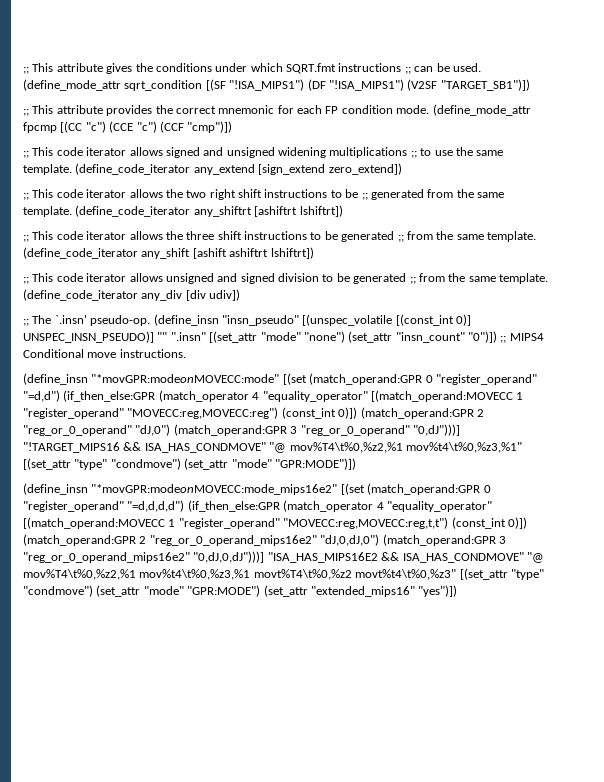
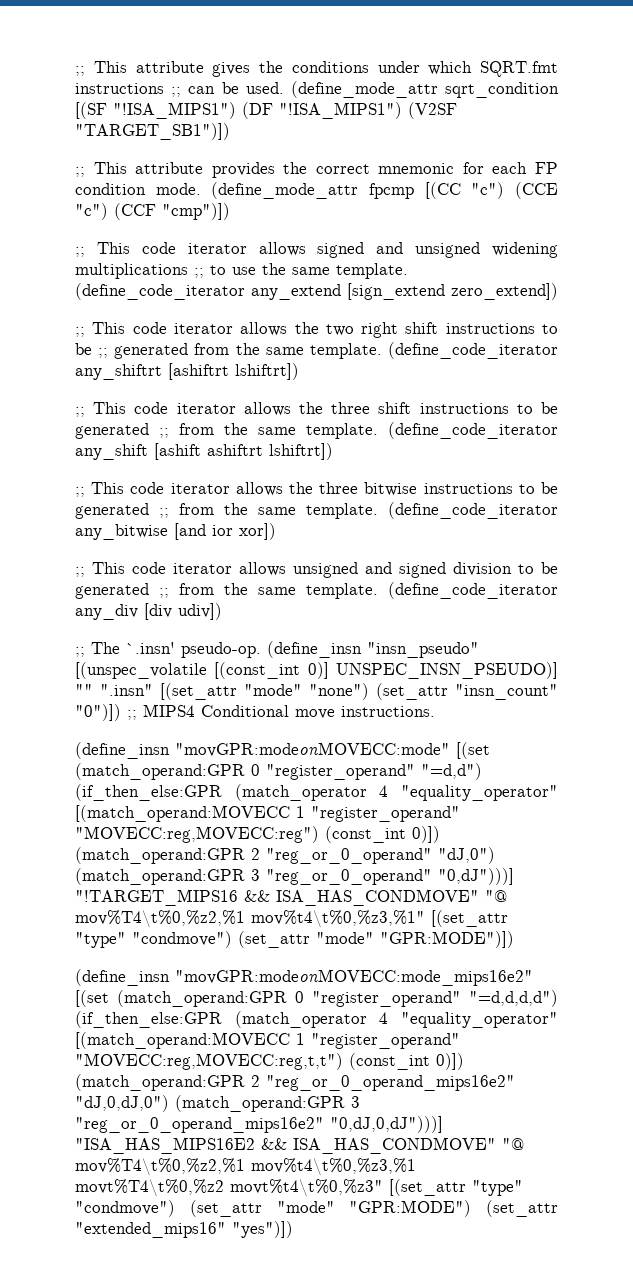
(314, 253) none -> [75,482,558,497] [75,502,558,519] [75,523,276,540] // ;; This code iterator allows the three bitwise instructions to be generated ;; from the same template. (define_code_iterator any_bitwise [and ior xor])
[91,374,280,383] "*movGPR:modeonMOVECC:mode" -> [175,742,450,757] "movGPR:modeonMOVECC:mode"
[91,484,338,495] "*movGPR:modeonMOVECC:mode_mips16e2" -> [175,969,533,986] "movGPR:modeonMOVECC:mode_mips16e2"

